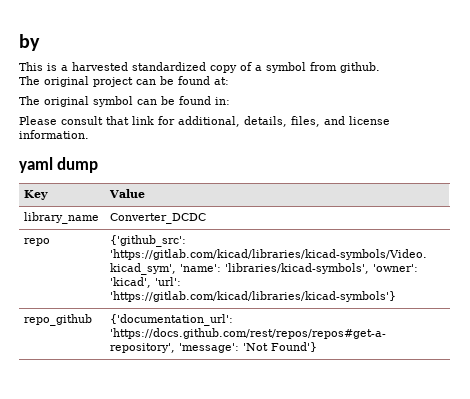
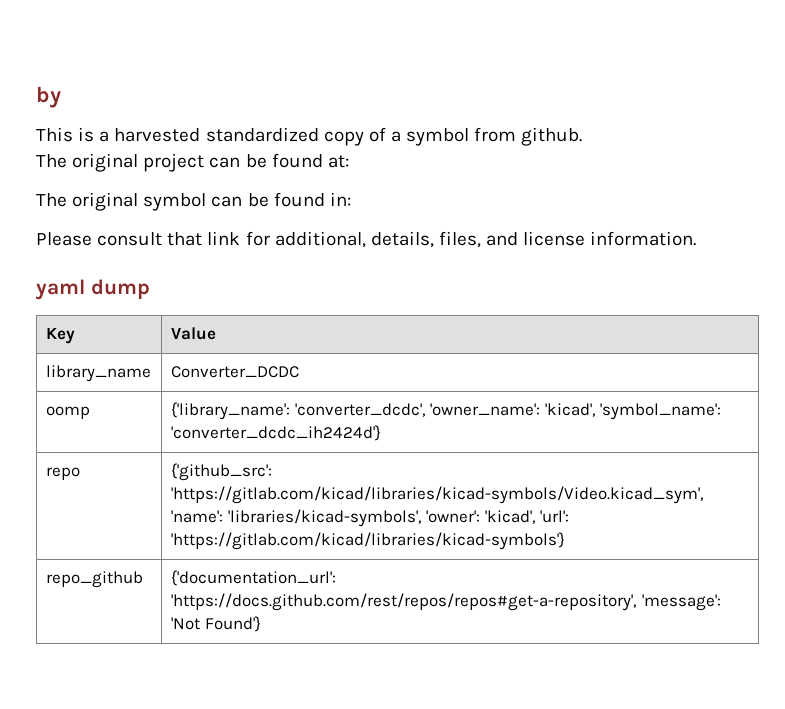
(207, 218) none -> [45,406,90,419] [170,402,722,420] [170,425,381,441] // oomp | {'library_name': 'converter_dcdc', 'owner_name': 'kicad', 'symbol_name': 'converter_dcdc_ih2424d'}

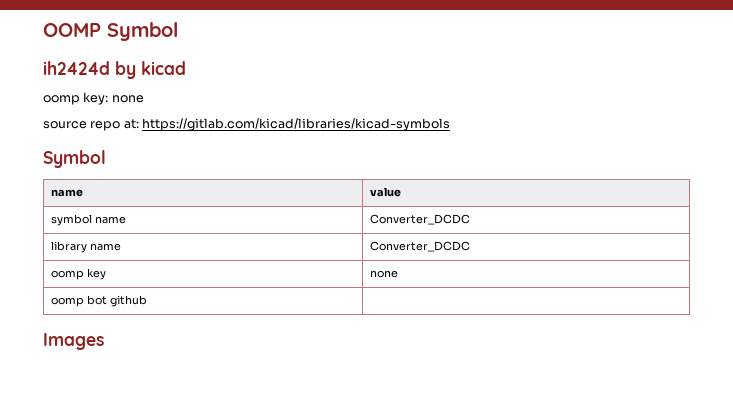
[36,86,61,108] [36,127,583,146] [36,153,349,172] [36,192,351,211] [36,231,697,248] [36,279,150,300] [45,327,75,344] [170,327,216,340] [45,365,151,382] [170,366,299,378] [45,406,90,419] [170,402,722,420] [170,425,381,441] [45,467,80,480] [170,463,272,481] [170,486,704,504] [170,509,570,527] [170,532,565,550] [45,571,143,588] [170,570,336,586] [170,593,721,611] [170,616,261,632] by // This is a harvested standardized copy of a symbol from github. // The original project can be found at: // The original symbol can be found in: // Please consult that link for additional, details, files, and license information. // yaml dump // Key | Value // library_name | Converter_DCDC // oomp | {'library_name': 'converter_dcdc', 'owner_name': 'kicad', 'symbol_name': 'converter_dcdc_ih2424d'} // repo | {'github_src': 'https://gitlab.com/kicad/libraries/kicad-symbols/Video.kicad_sym', 'name': 'libraries/kicad-symbols', 'owner': 'kicad', 'url': 'https://gitlab.com/kicad/libraries/kicad-symbols'} // repo_github | {'documentation_url': 'https://docs.github.com/rest/repos/repos#get-a-repository', 'message': 'Not Found'} -> [43,22,178,41] [43,61,186,79] [43,92,144,105] [43,118,451,131] [43,150,106,168] [50,189,83,197] [369,187,401,197] [50,214,126,226] [369,214,470,225] [50,241,121,253] [369,241,470,252] [50,268,106,280] [369,270,398,278] [50,295,147,307] [43,333,104,350] OOMP Symbol // ih2424d by kicad // oomp key: none // source repo at: https://gitlab.com/kicad/libraries/kicad-symbols // Symbol // name | value // symbol name | Converter_DCDC // library name | Converter_DCDC // oomp key | none // oomp bot github | // Images

